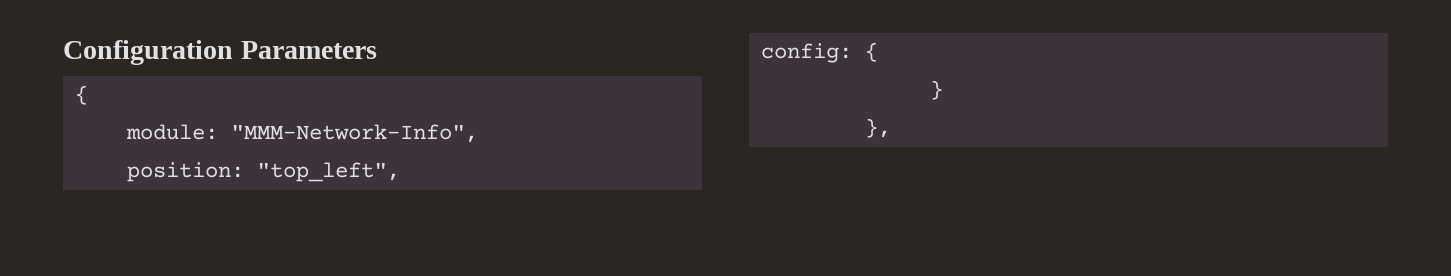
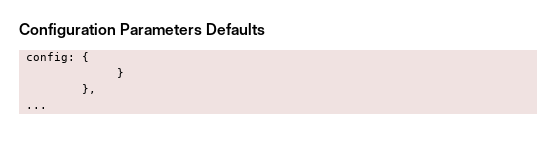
[75,85,88,105] [126,124,478,143] [127,162,400,182] // { // module: "MMM-Network-Info", // position: "top_left", -> [206,23,266,35] Defaults
(891, 128) none -> [25,107,47,109] // ...

